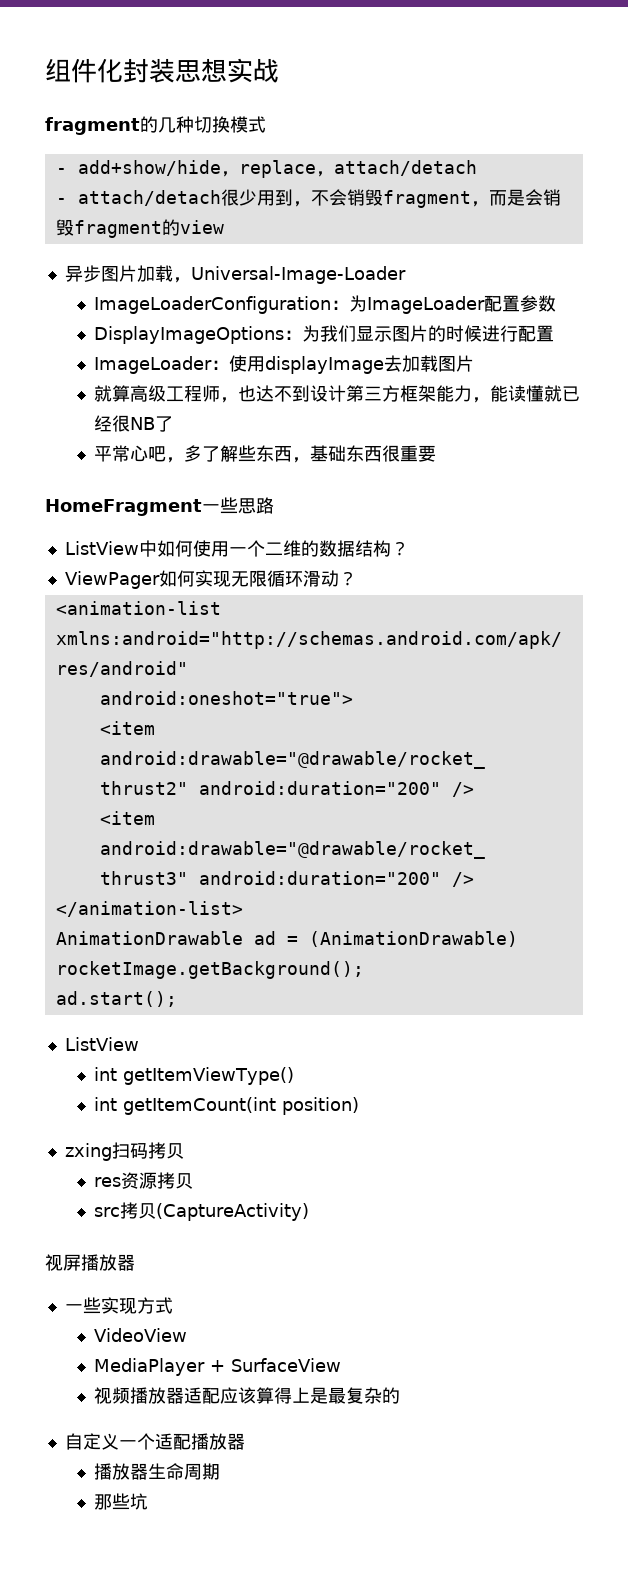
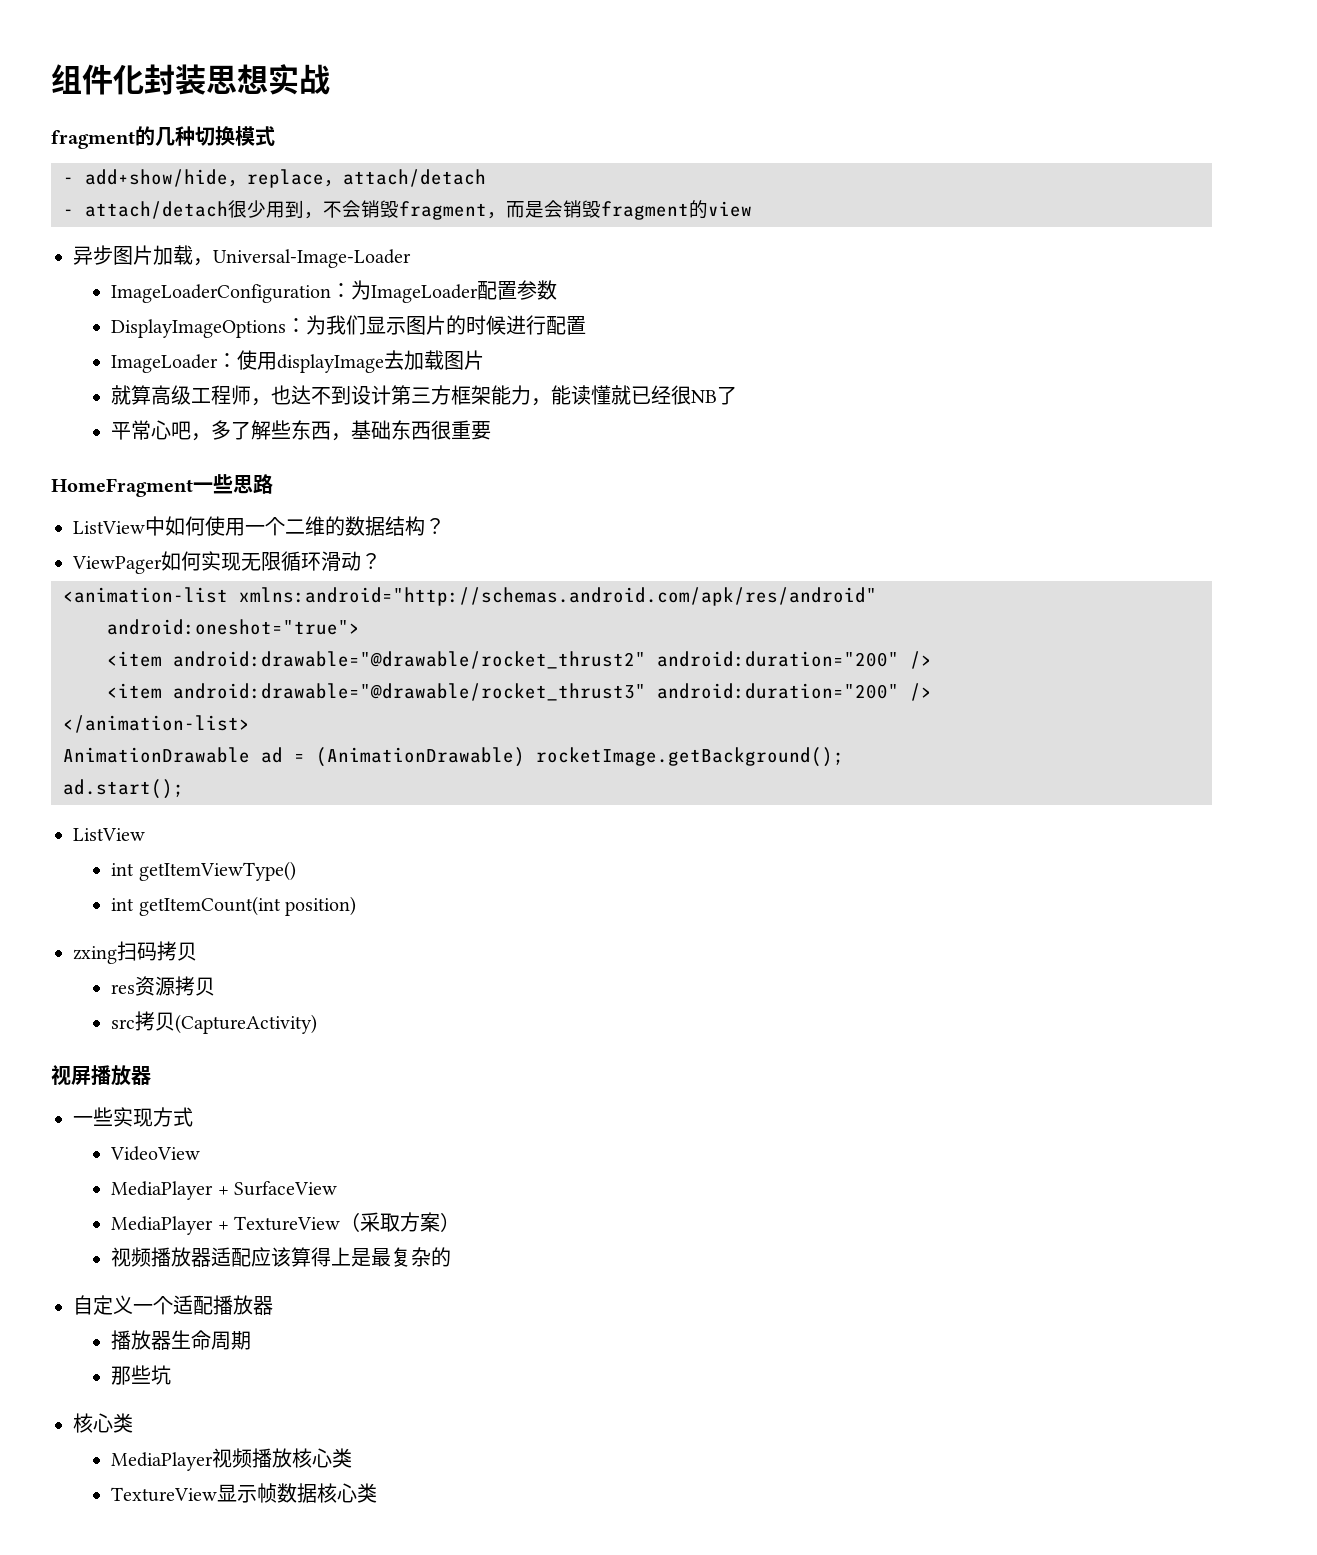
(341, 1365) none -> [111,1212,461,1235] // MediaPlayer + TextureView（采取方案）
(148, 1501) none -> [73,1413,133,1433] [111,1448,353,1471] [111,1483,378,1503] // 核心类 // MediaPlayer视频播放核心类 // TextureView显示帧数据核心类

